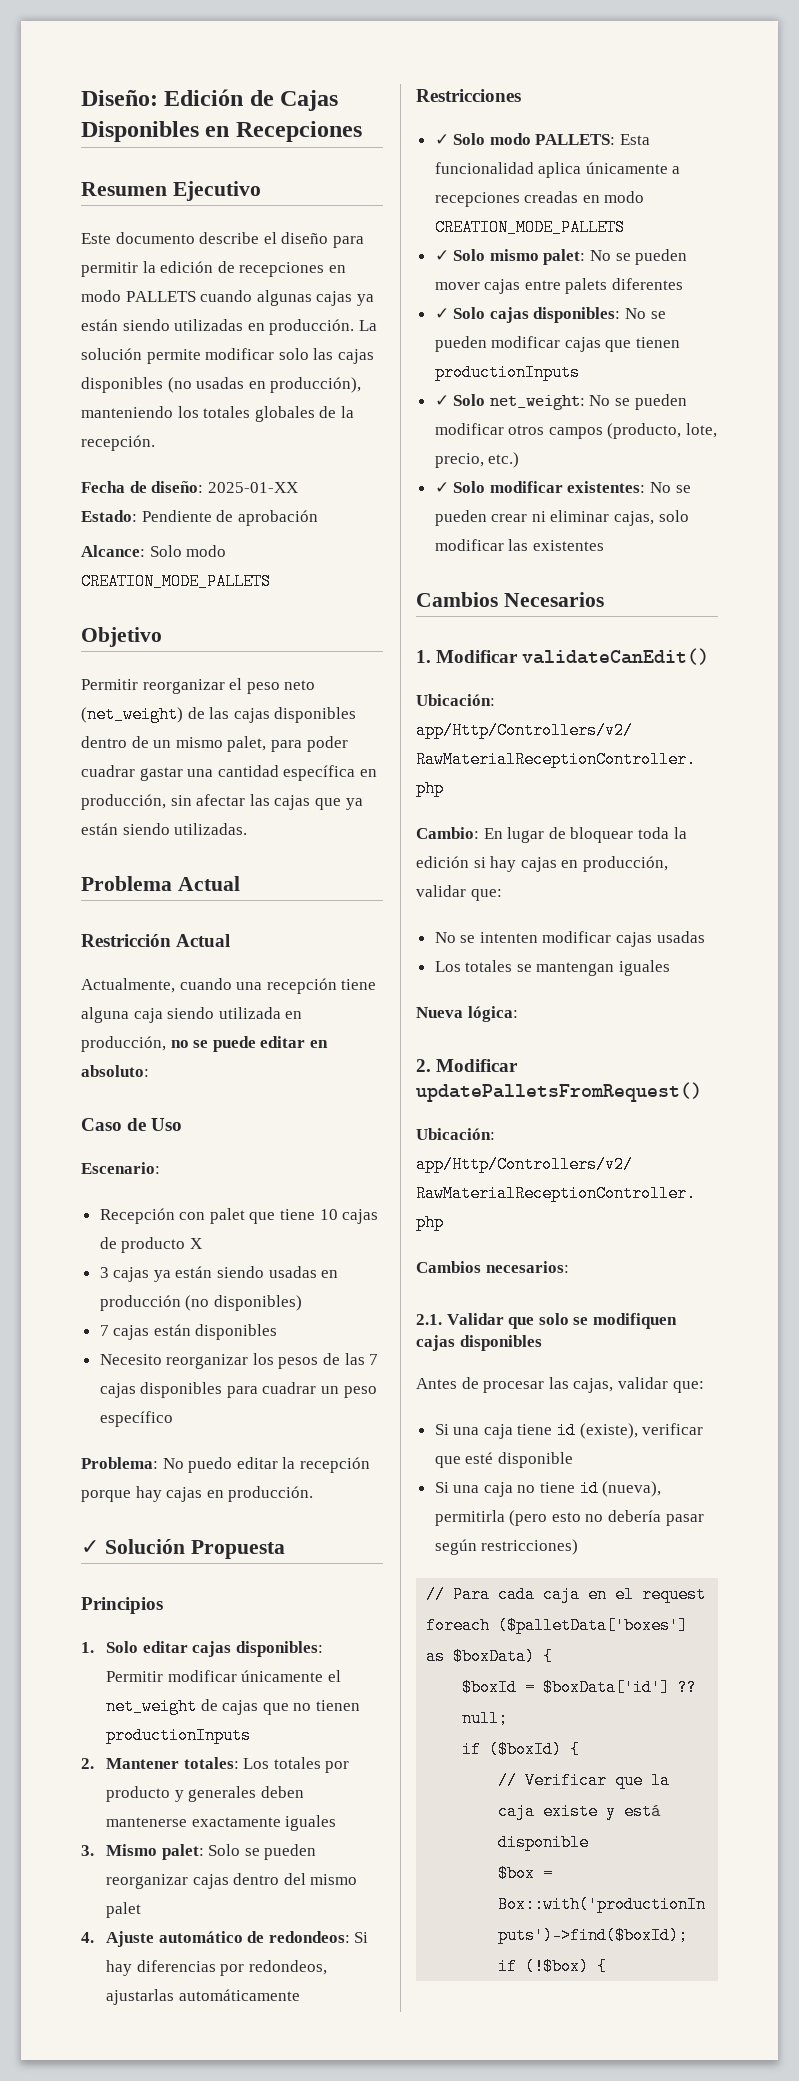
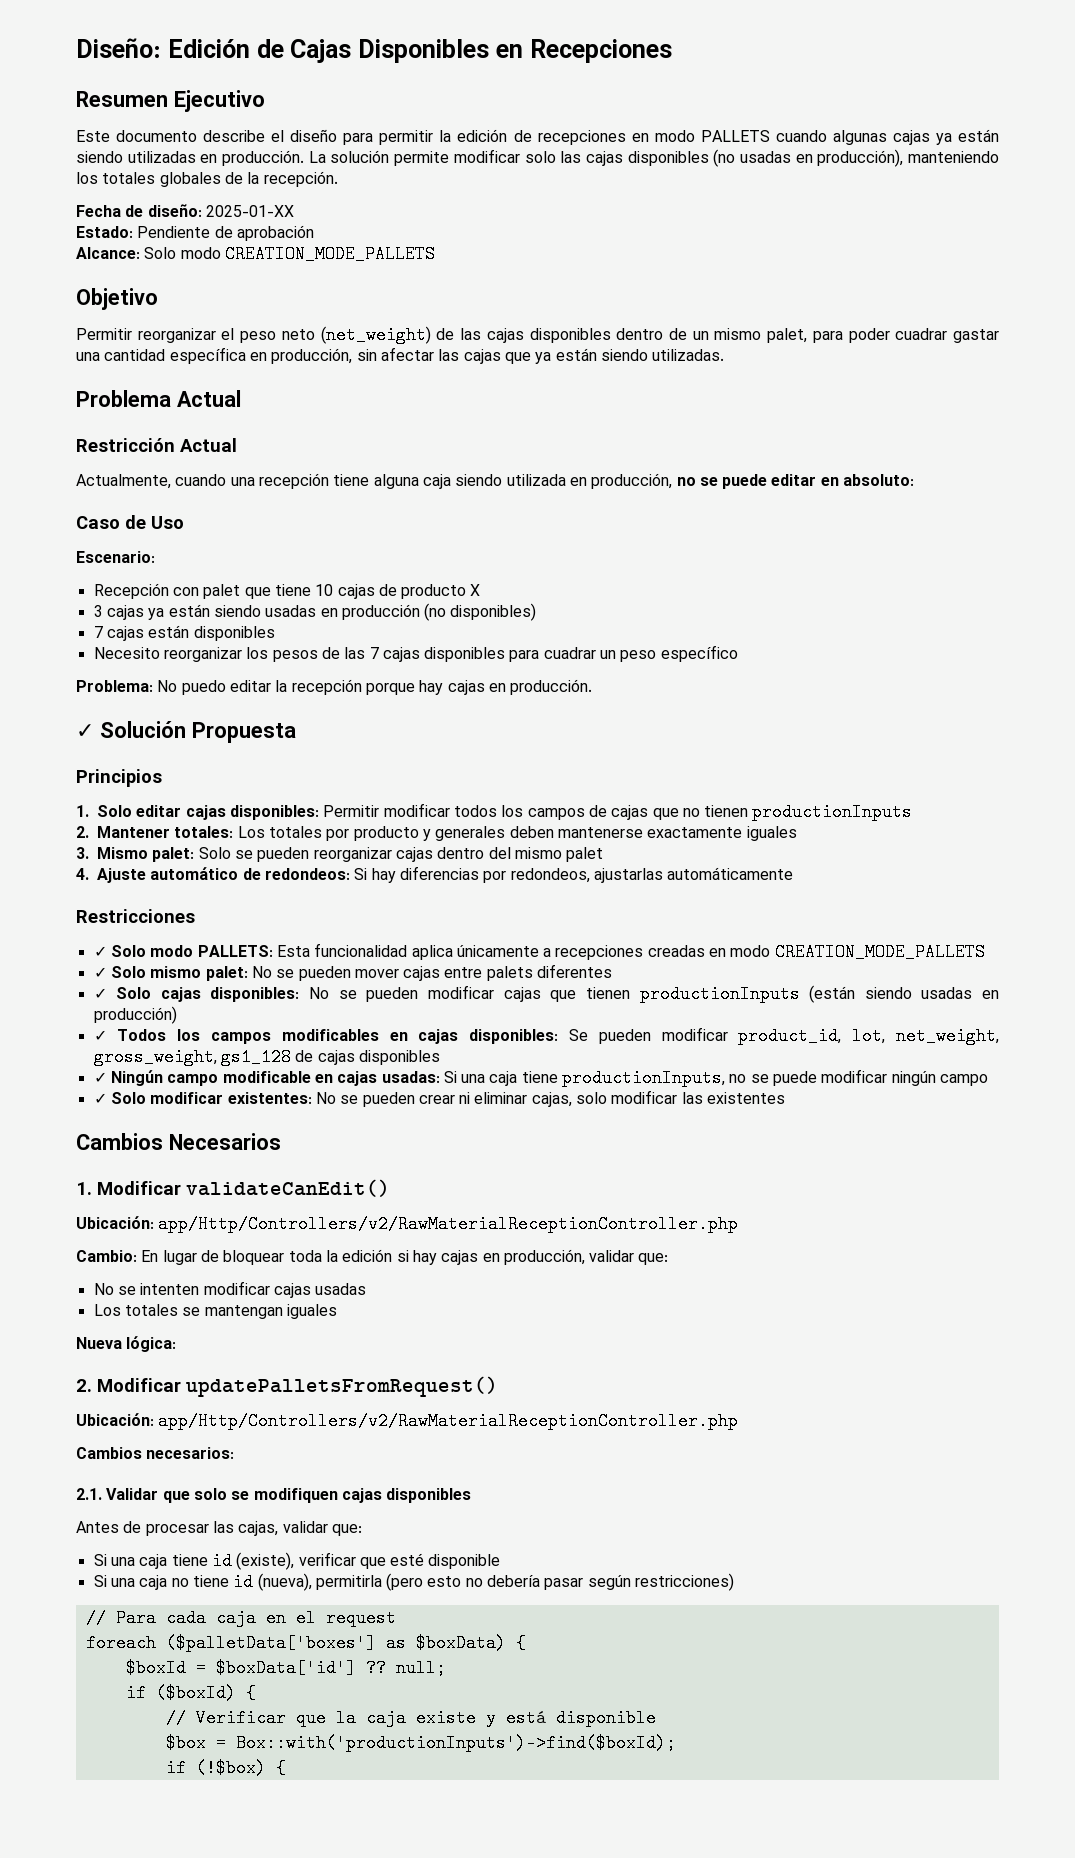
[241,1670,341,1682] [105,1698,197,1715] únicamente el net_weight -> [453,805,585,820] todos los campos
[434,394,687,410] [434,423,718,439] [434,452,520,468] // ✓ Solo net_weight: No se pueden modificar otros campos (producto, lote, precio, etc.) -> [809,985,999,1003] [93,1006,177,1024] [93,1027,999,1045] [93,1048,440,1066] [93,1069,989,1087] (están siendo usadas en producción) // ✓ Todos los campos modificables en cajas disponibles: Se pueden modificar product_id, lot, net_weight, gross_weight, gs1_128 de cajas disponibles // ✓ Ningún campo modificable en cajas usadas: Si una caja tiene productionInputs, no se puede modificar ningún campo

